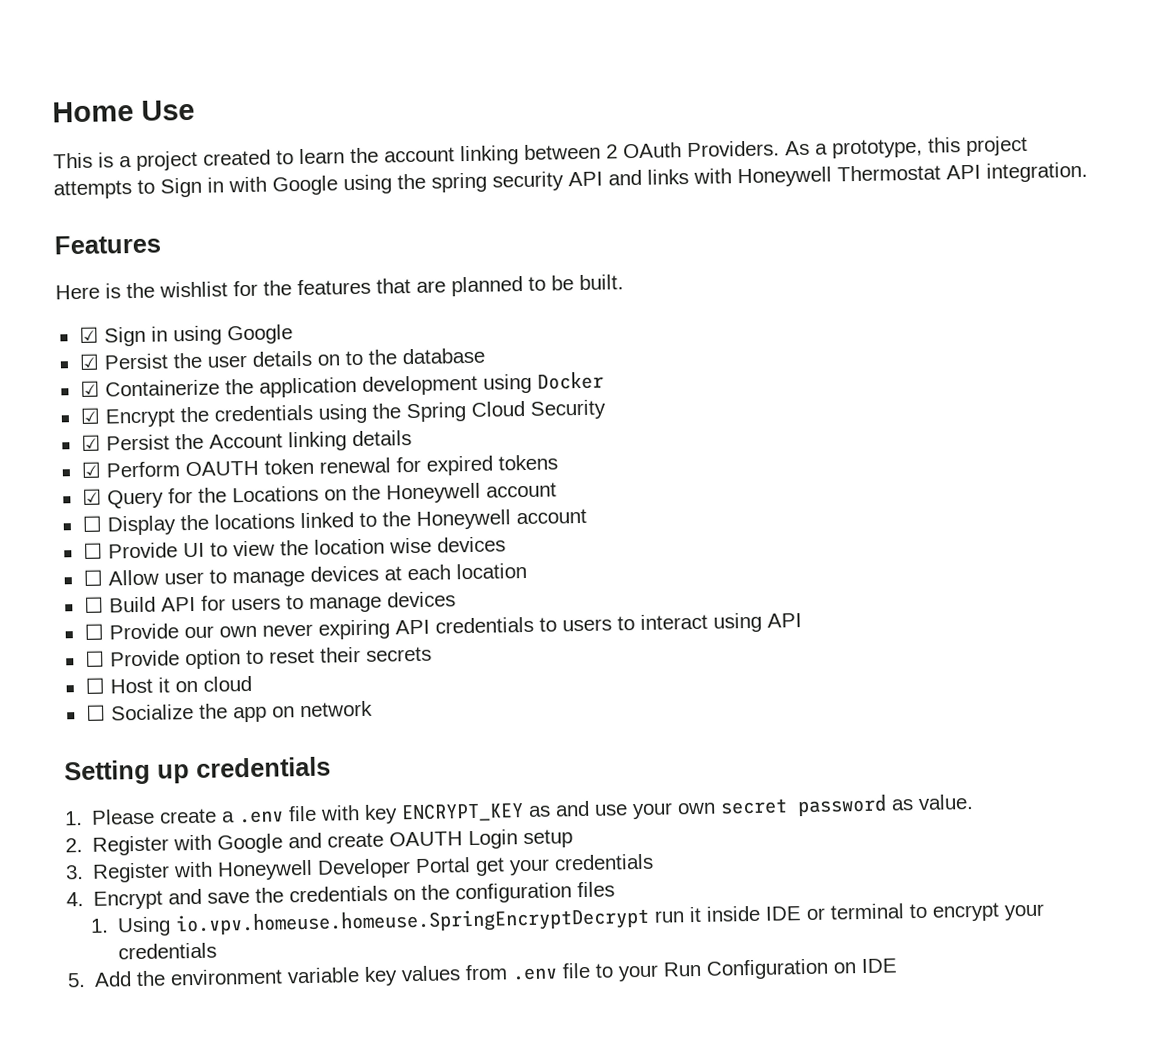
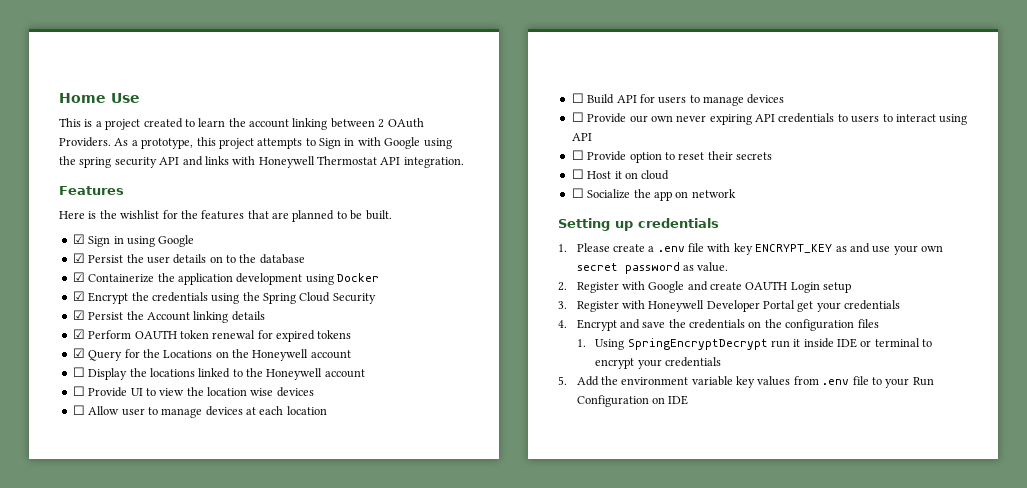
[175,906,651,937] io.vpv.homeuse.homeuse.SpringEncryptDecrypt -> [627,338,768,350] SpringEncryptDecrypt

